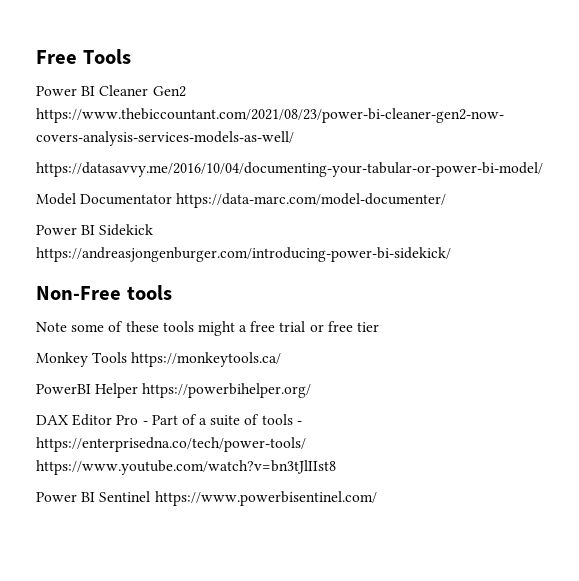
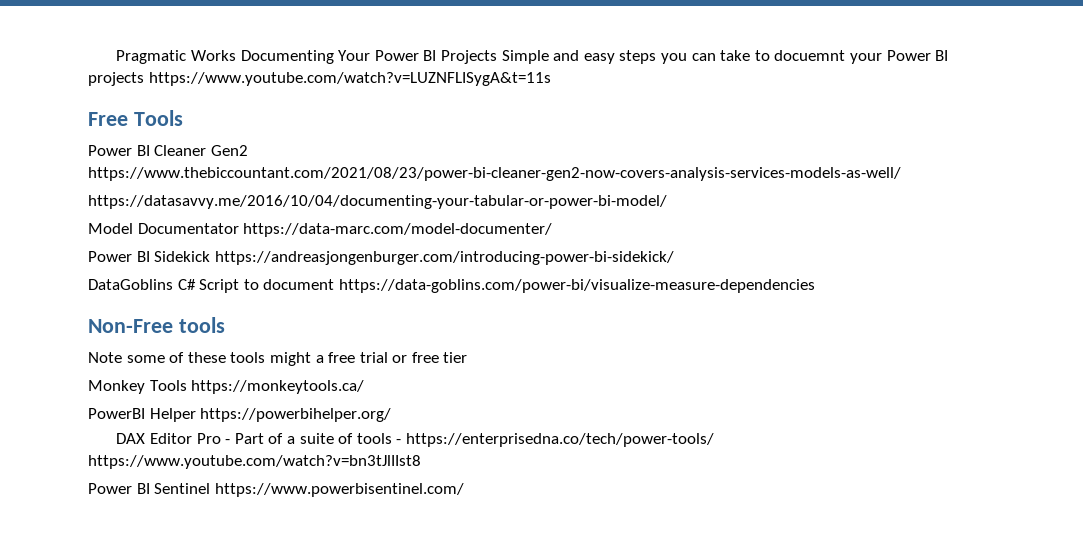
(36, 57) none -> [116,50,949,64] [88,72,551,86] Pragmatic Works Documenting Your Power BI Projects Simple and easy steps you can take to docuemnt your Power BI projects https://www.youtube.com/watch?v=LUZNFLISygA&t=11s //
(451, 254) none -> [88,279,815,293] // DataGoblins C# Script to document https://data-goblins.com/power-bi/visualize-measure-dependencies

